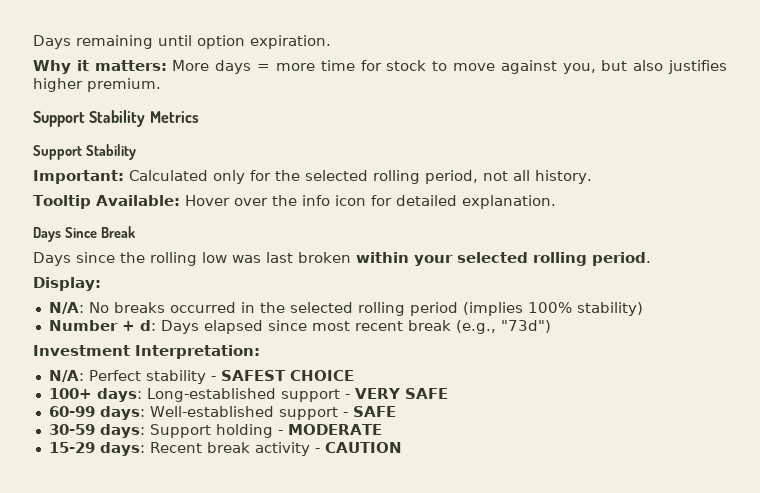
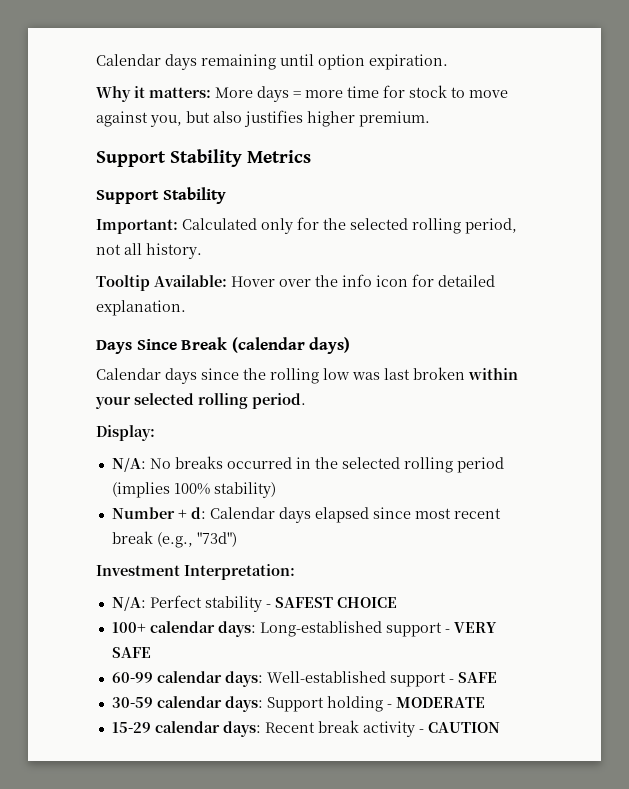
[33,35,71,49] Days -> [96,54,197,70] Calendar days
[33,252,71,266] // Days -> [231,337,351,354] [96,368,197,384] (calendar days) // Calendar days
[160,320,199,334] Days -> [209,507,311,523] Calendar days
(92, 393) none -> [149,621,215,633] calendar
(95, 411) none -> [156,671,222,683] calendar
(95, 429) none -> [156,696,222,708] calendar
(95, 447) none -> [154,721,220,733] calendar

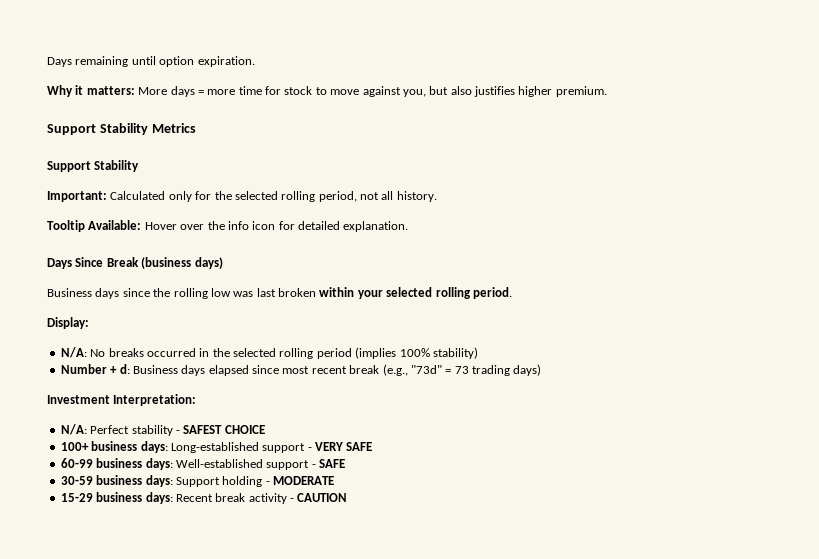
[96,54,197,70] Calendar days -> [47,57,72,67] Days
[231,337,351,354] [96,368,161,380] (calendar days) // Calendar -> [141,257,223,269] [47,288,92,297] (business days) // Business
[209,507,275,519] Calendar -> [132,365,178,374] Business
[196,532,237,547] "73d") -> [410,364,542,376] "73d" = 73 trading days)
[149,621,215,633] calendar -> [91,441,138,451] business
[156,671,222,683] calendar -> [96,458,143,468] business
[156,696,222,708] calendar -> [96,475,143,485] business
[154,721,220,733] calendar -> [96,492,143,502] business

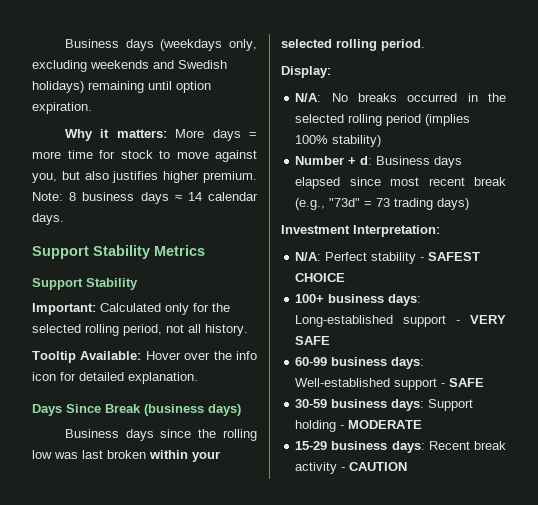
[47,57,72,67] Days -> [64,39,257,51] [32,60,227,72] [32,81,84,93] Business days (weekdays only, excluding weekends and Swedish holidays)
(607, 91) none -> [32,192,258,204] [32,213,64,225] Note: 8 business days ≈ 14 calendar days.

